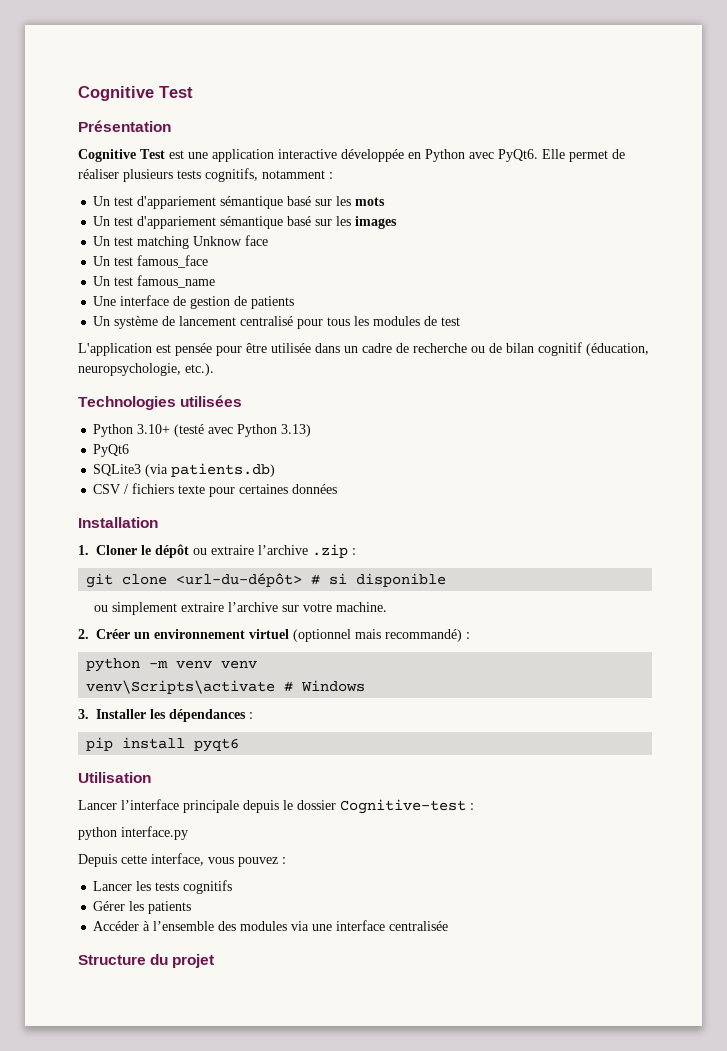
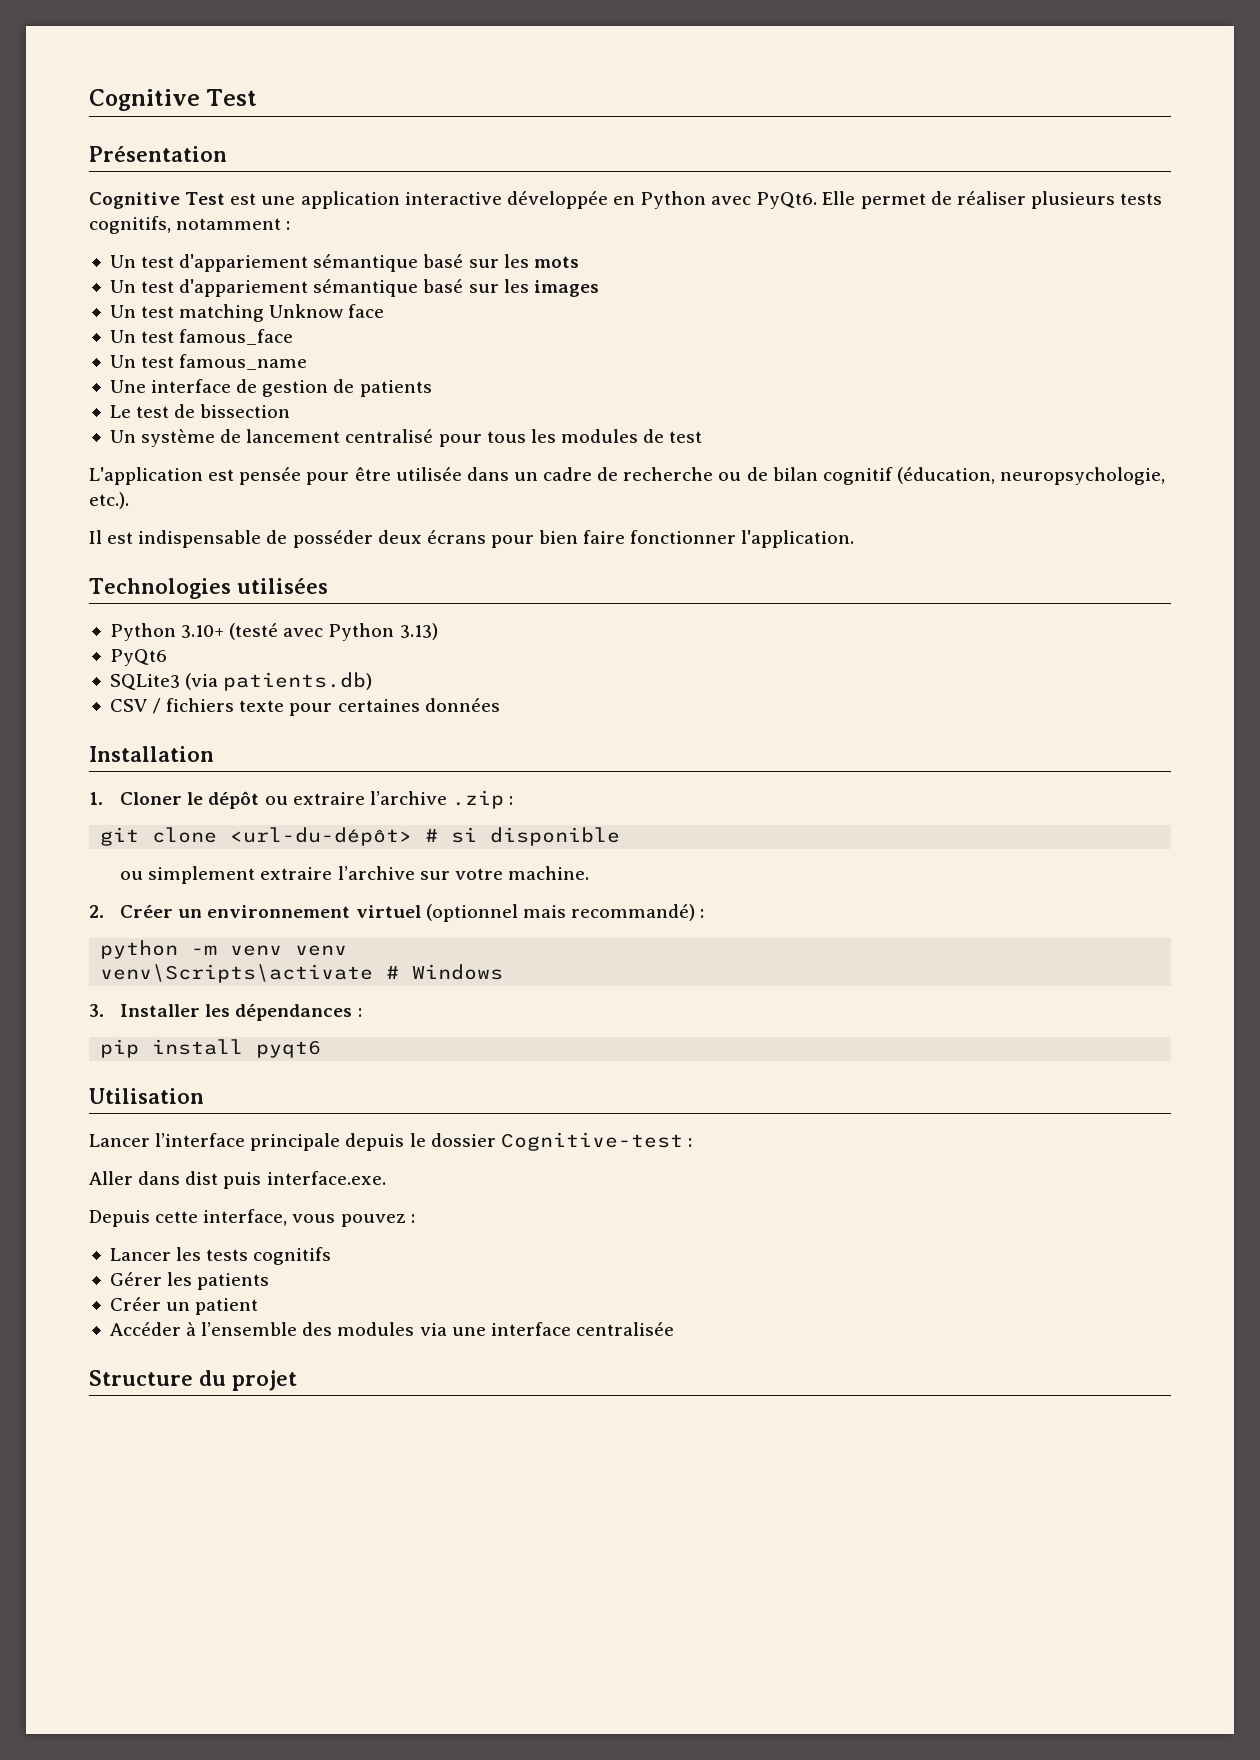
(295, 302) none -> [109,404,291,418] // Le test de bissection
(214, 369) none -> [89,530,855,548] // Il est indispensable de posséder deux écrans pour bien faire fonctionner l'application.
[78,826,188,840] python interface.py -> [89,1171,386,1189] Aller dans dist puis interface.exe.
(192, 907) none -> [109,1297,259,1315] // Créer un patient

